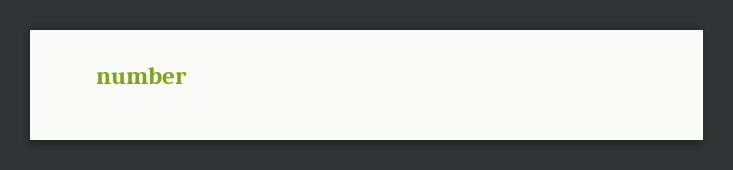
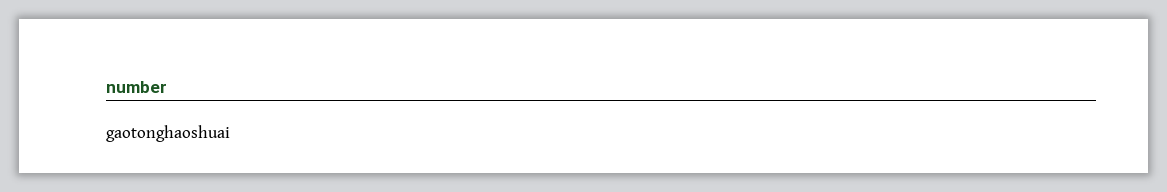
(187, 75) none -> [106,125,230,142] // gaotonghaoshuai

